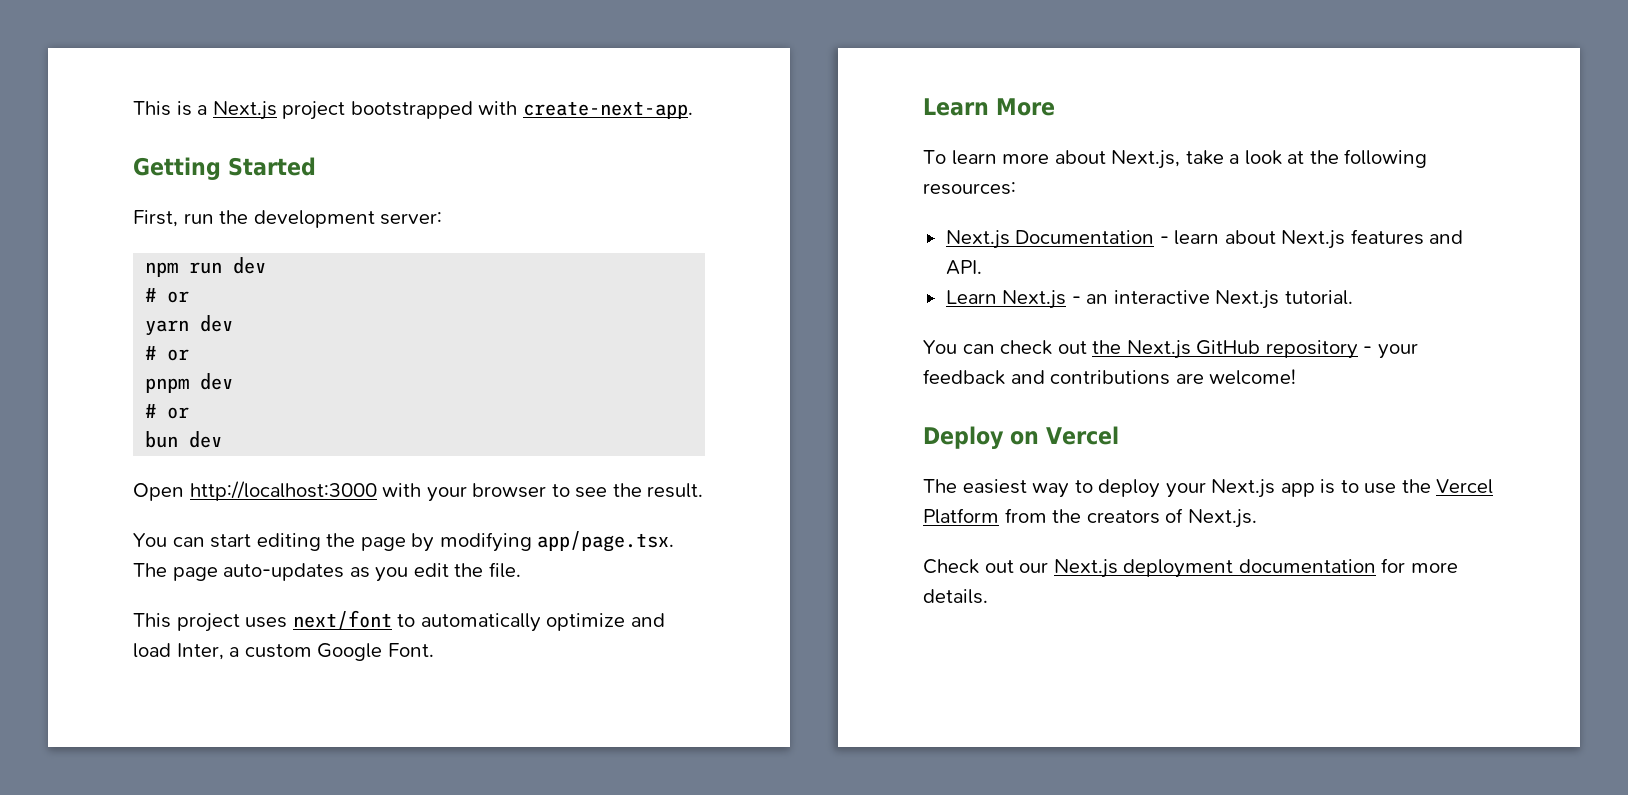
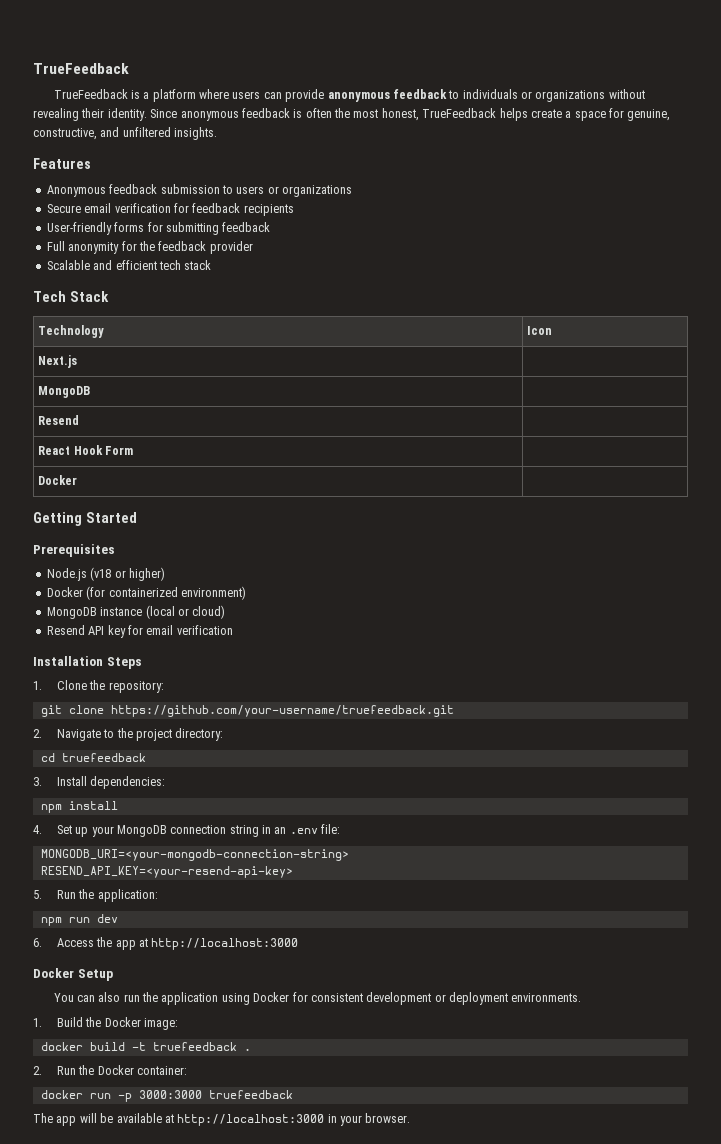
[133,101,693,120] [133,157,316,180] [133,210,443,228] [145,257,267,277] [145,288,190,303] [145,315,234,336] [145,346,190,361] [145,373,234,393] [145,404,190,419] [145,431,223,448] [133,481,704,502] [133,531,675,552] [133,562,521,582] [133,610,665,632] [133,643,434,661] [923,98,1055,116] [923,149,1428,169] [923,182,1016,195] [945,229,1464,249] [945,260,982,275] [945,290,1353,309] [923,340,1418,359] [923,369,1297,385] [923,426,1119,449] [923,479,1494,498] [923,508,1257,528] [923,558,1458,578] [923,589,988,604] This is a Next.js project bootstrapped with create-next-app. // Getting Started // First, run the development server: // npm run dev // # or // yarn dev // # or // pnpm dev // # or // bun dev // Open http://localhost:3000 with your browser to see the result. // You can start editing the page by modifying app/page.tsx. The page auto-updates as you edit the file. // This project uses next/font to automatically optimize and load Inter, a custom Google Font. // Learn More // To learn more about Next.js, take a look at the following resources: // Next.js Documentation - learn about Next.js features and API. // Learn Next.js - an interactive Next.js tutorial. // You can check out the Next.js GitHub repository - your feedback and contributions are welcome! // Deploy on Vercel // The easiest way to deploy your Next.js app is to use the Vercel Platform from the creators of Next.js. // Check out our Next.js deployment documentation for more details. -> [33,63,129,74] [53,89,645,102] [33,108,671,121] [33,127,218,140] [33,158,91,169] [46,184,352,197] [46,203,294,216] [46,222,271,235] [46,241,253,254] [46,260,212,270] [33,291,109,302] [38,325,105,338] [527,326,553,335] [38,355,78,368] [38,386,91,398] [38,415,80,425] [38,445,133,455] [38,475,78,485] [33,512,137,526] [33,544,115,557] [46,567,165,581] [46,586,246,600] [46,605,226,619] [46,625,233,638] [33,656,142,669] [33,680,164,693] [40,705,454,717] [33,728,224,741] [40,753,146,762] [33,776,166,789] [40,801,118,813] [33,824,341,837] [40,849,349,861] [40,866,293,878] [33,889,158,902] [40,914,118,926] [33,937,299,950] [33,968,113,981] [53,992,582,1005] [33,1017,178,1030] [40,1042,251,1051] [33,1065,187,1075] [40,1090,293,1102] [33,1113,411,1126] TrueFeedback // TrueFeedback is a platform where users can provide anonymous feedback to individuals or organizations without revealing their identity. Since anonymous feedback is often the most honest, TrueFeedback helps create a space for genuine, constructive, and unfiltered insights. // Features // Anonymous feedback submission to users or organizations // Secure email verification for feedback recipients // User-friendly forms for submitting feedback // Full anonymity for the feedback provider // Scalable and efficient tech stack // Tech Stack // Technology | Icon // Next.js | // MongoDB | // Resend | // React Hook Form | // Docker | // Getting Started // Prerequisites // Node.js (v18 or higher) // Docker (for containerized environment) // MongoDB instance (local or cloud) // Resend API key for email verification // Installation Steps // 1. Clone the repository: // git clone https://github.com/your-username/truefeedback.git // 2. Navigate to the project directory: // cd truefeedback // 3. Install dependencies: // npm install // 4. Set up your MongoDB connection string in an .env file: // MONGODB_URI=<your-mongodb-connection-string> // RESEND_API_KEY=<your-resend-api-key> // 5. Run the application: // npm run dev // 6. Access the app at http://localhost:3000 // Docker Setup // You can also run the application using Docker for consistent development or deployment environments. // 1. Build the Docker image: // docker build -t truefeedback . // 2. Run the Docker container: // docker run -p 3000:3000 truefeedback // The app will be available at http://localhost:3000 in your browser.

